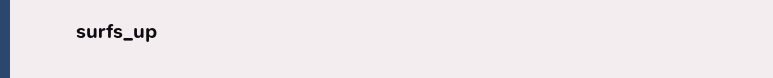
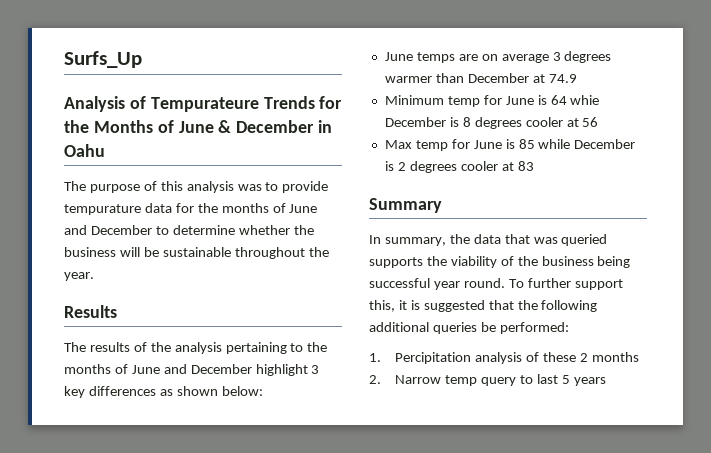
[76,23,157,42] surfs_up -> [64,51,142,68] [64,96,343,112] [64,120,333,133] [64,144,105,157] [64,181,329,193] [64,203,318,215] [64,225,314,235] [64,247,329,259] [64,272,94,281] [64,305,117,318] [64,342,328,354] [64,364,320,376] [64,386,263,398] [384,51,612,63] [384,73,577,83] [384,95,600,107] [384,117,599,129] [384,139,636,151] [384,161,534,173] [369,198,442,213] [369,234,608,246] [369,256,631,268] [369,278,623,290] [369,300,598,312] [369,322,569,334] [369,352,639,364] [369,374,606,386] Surfs_Up // Analysis of Tempurateure Trends for the Months of June & December in Oahu // The purpose of this analysis was to provide tempurature data for the months of June and December to determine whether the business will be sustainable throughout the year. // Results // The results of the analysis pertaining to the months of June and December highlight 3 key differences as shown below: // June temps are on average 3 degrees warmer than December at 74.9 // Minimum temp for June is 64 whie December is 8 degrees cooler at 56 // Max temp for June is 85 while December is 2 degrees cooler at 83 // Summary // In summary, the data that was queried supports the viability of the business being successful year round. To further support this, it is suggested that the following additional queries be performed: // 1. Percipitation analysis of these 2 months // 2. Narrow temp query to last 5 years

